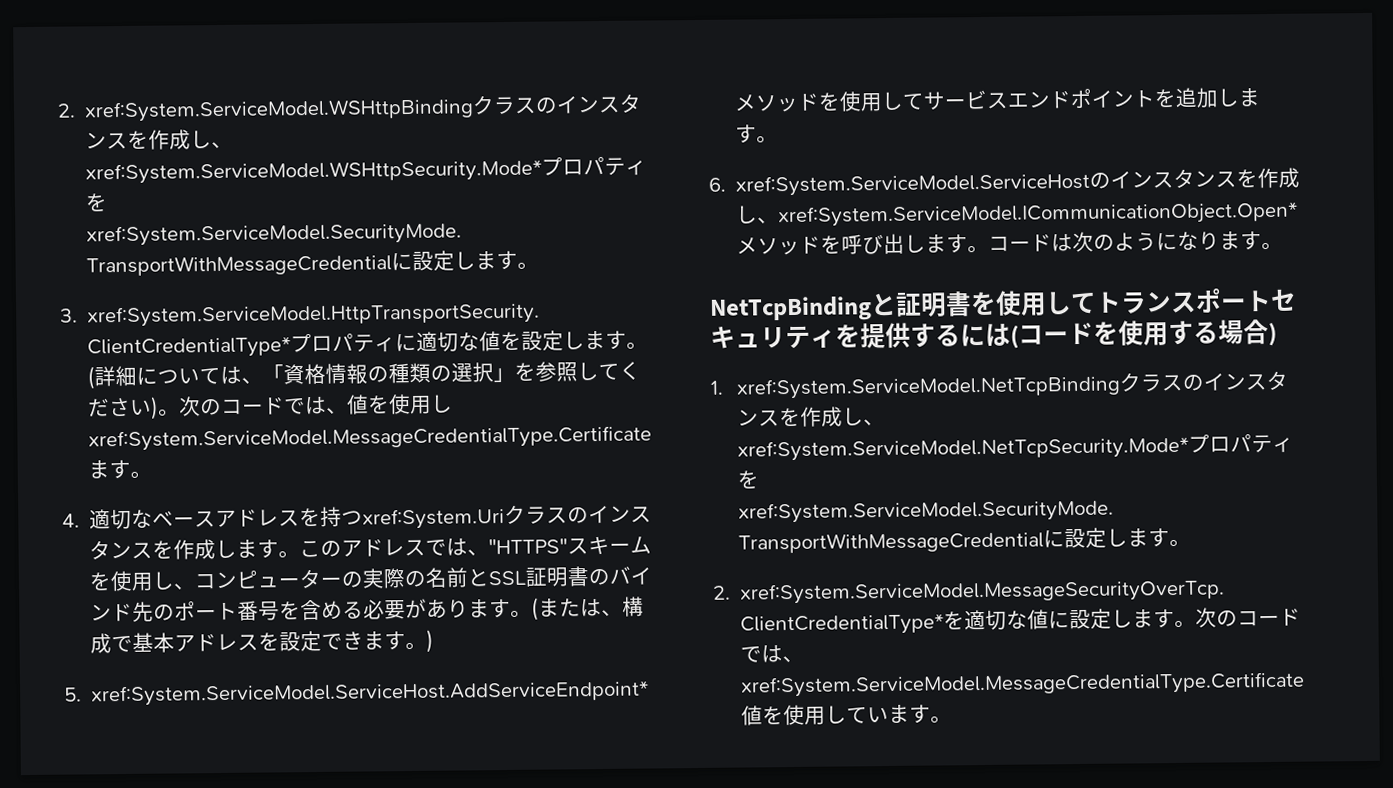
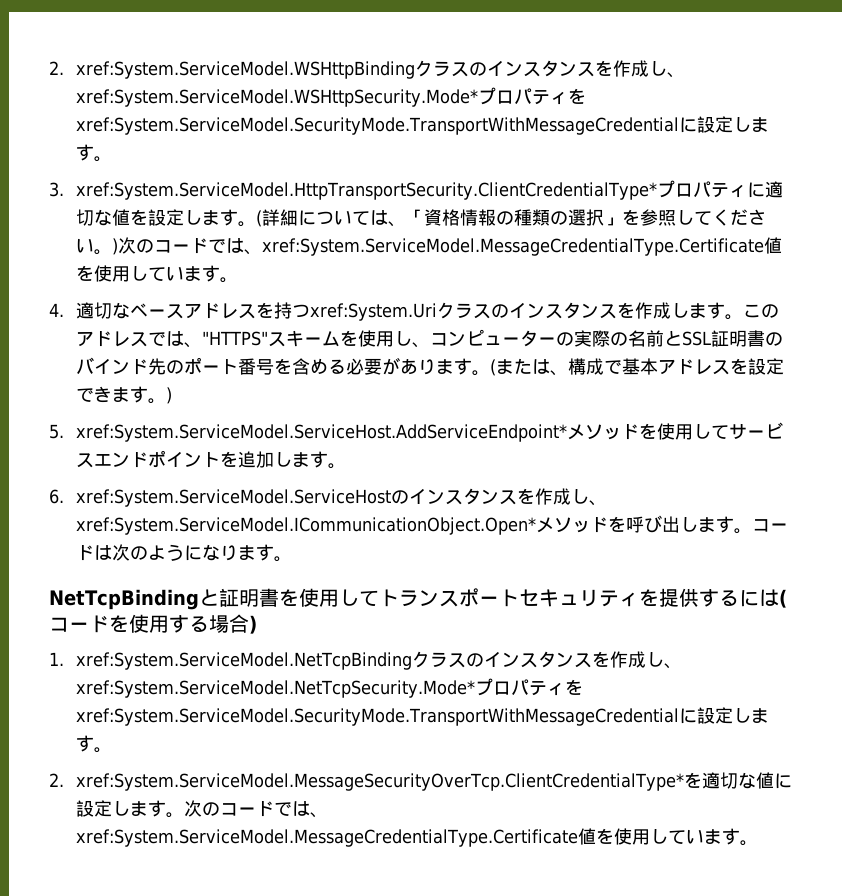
[150,393,454,420] [88,425,653,452] )。次のコードでは、値を使用しxref:System.ServiceModel.MessageCredentialType.Certificate -> [94,237,783,256] [76,265,185,282] 。)次のコードでは、xref:System.ServiceModel.MessageCredentialType.Certificate値を使用してい

